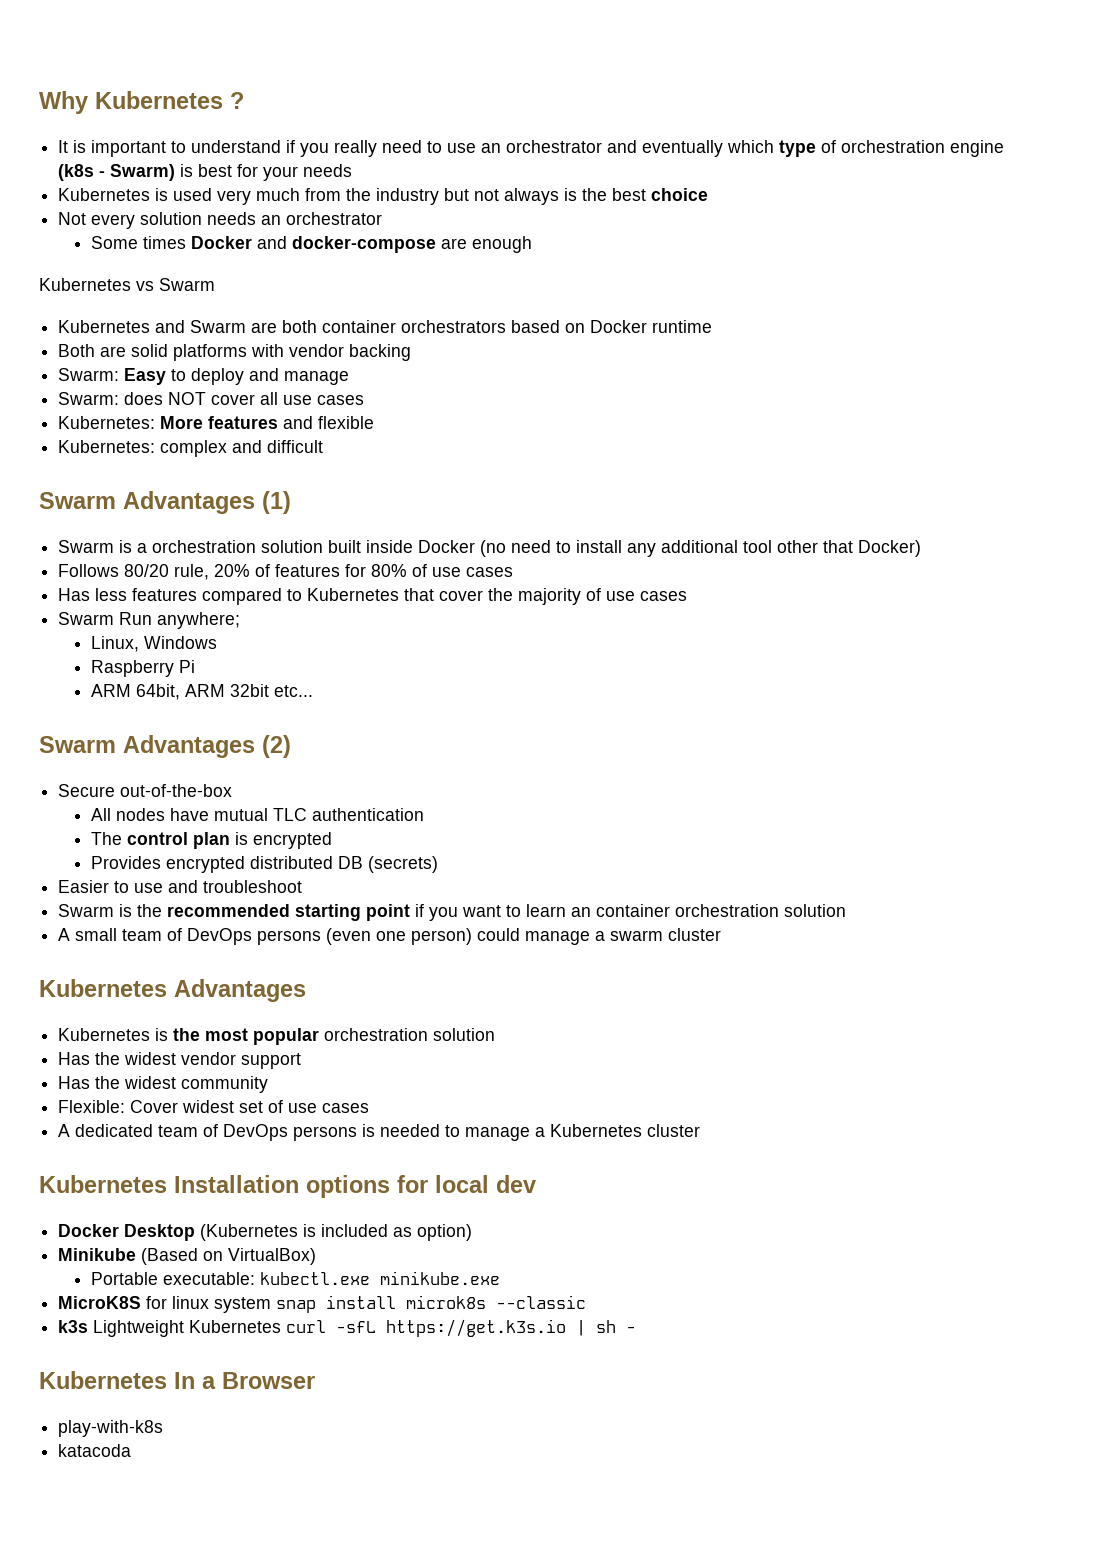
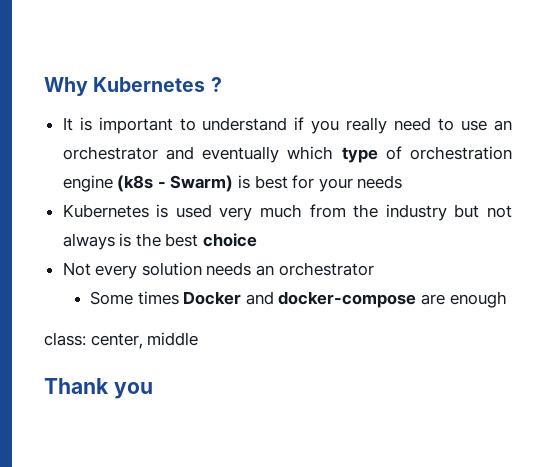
[39,278,215,291] [58,320,713,333] [58,344,412,361] [58,368,350,385] [58,392,365,405] [58,416,375,429] [58,440,324,457] [39,491,291,514] [58,540,922,557] [58,564,514,580] [58,588,688,605] [58,612,241,629] [91,636,218,652] [91,660,196,677] [91,684,314,700] [39,735,291,758] [58,784,233,797] [91,808,425,821] [91,832,333,849] [91,856,439,873] [58,880,303,893] [58,904,847,921] [58,928,722,945] [39,979,306,1002] [58,1028,496,1045] [58,1052,302,1069] [58,1076,269,1093] [58,1100,370,1113] [58,1124,701,1141] [39,1175,536,1198] [58,1224,473,1241] [58,1248,317,1265] [91,1271,501,1285] [58,1295,587,1313] [58,1319,637,1337] [39,1371,315,1389] [58,1420,164,1437] [58,1444,132,1457] Kubernetes vs Swarm // Kubernetes and Swarm are both container orchestrators based on Docker runtime // Both are solid platforms with vendor backing // Swarm: Easy to deploy and manage // Swarm: does NOT cover all use cases // Kubernetes: More features and flexible // Kubernetes: complex and difficult // Swarm Advantages (1) // Swarm is a orchestration solution built inside Docker (no need to install any additional tool other that Docker) // Follows 80/20 rule, 20% of features for 80% of use cases // Has less features compared to Kubernetes that cover the majority of use cases // Swarm Run anywhere; // Linux, Windows // Raspberry Pi // ARM 64bit, ARM 32bit etc... // Swarm Advantages (2) // Secure out-of-the-box // All nodes have mutual TLC authentication // The control plan is encrypted // Provides encrypted distributed DB (secrets) // Easier to use and troubleshoot // Swarm is the recommended starting point if you want to learn an container orchestration solution // A small team of DevOps persons (even one person) could manage a swarm cluster // Kubernetes Advantages // Kubernetes is the most popular orchestration solution // Has the widest vendor support // Has the widest community // Flexible: Cover widest set of use cases // A dedicated team of DevOps persons is needed to manage a Kubernetes cluster // Kubernetes Installation options for local dev // Docker Desktop (Kubernetes is included as option) // Minikube (Based on VirtualBox) // Portable executable: kubectl.exe minikube.exe // MicroK8S for linux system snap install microk8s --classic // k3s Lightweight Kubernetes curl -sfL https://get.k3s.io | sh - // Kubernetes In a Browser // play-with-k8s // katacoda -> [44,332,199,349] [44,378,153,399] class: center, middle // Thank you

